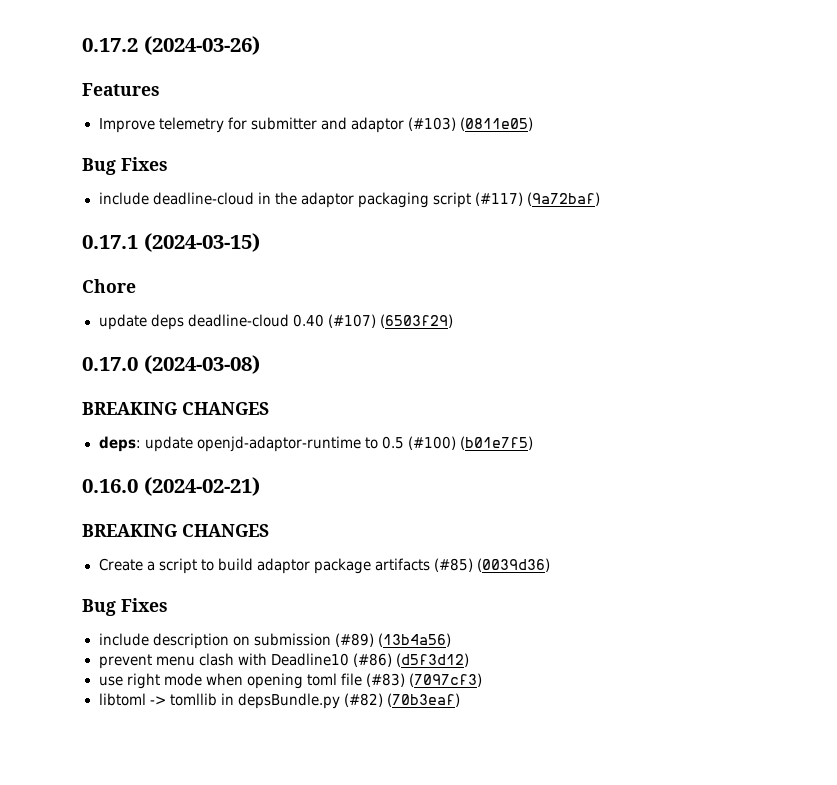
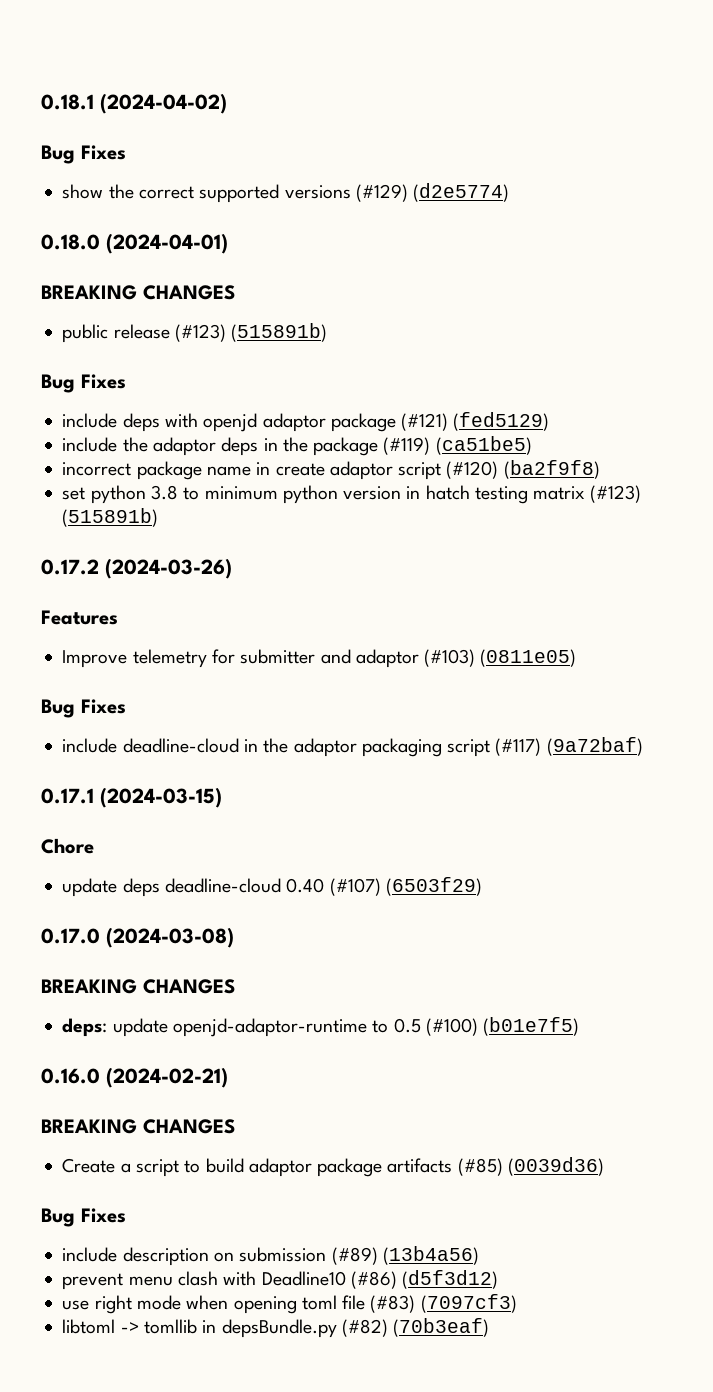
(82, 45) none -> [41,93,227,114] [41,145,126,164] [62,183,510,203] [41,233,228,254] [41,285,235,300] [62,323,328,343] [41,374,126,393] [62,412,550,432] [62,436,532,456] [62,460,600,480] [62,485,642,504] [62,508,159,527] 0.18.1 (2024-04-02) // Bug Fixes // show the correct supported versions (#129) (d2e5774) // 0.18.0 (2024-04-01) // BREAKING CHANGES // public release (#123) (515891b) // Bug Fixes // include deps with openjd adaptor package (#121) (fed5129) // include the adaptor deps in the package (#119) (ca51be5) // incorrect package name in create adaptor script (#120) (ba2f9f8) // set python 3.8 to minimum python version in hatch testing matrix (#123) (515891b) //

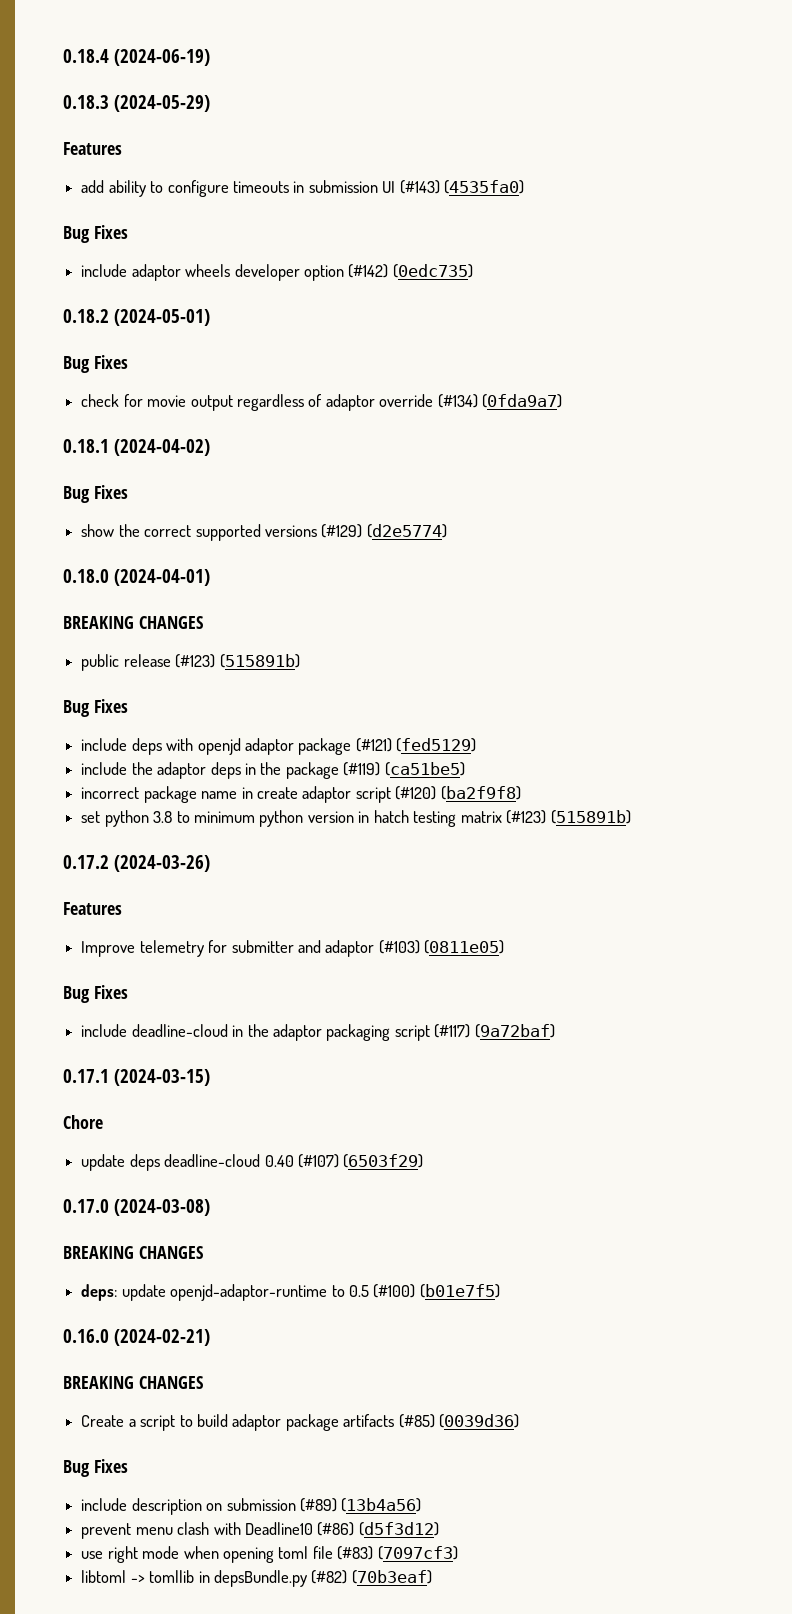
(41, 102) none -> [63,49,210,66] [63,95,210,112] [63,142,122,155] [81,180,525,197] [63,225,128,243] [81,264,473,281] [63,309,210,326] [63,355,128,373] [81,394,563,411] 0.18.4 (2024-06-19) // 0.18.3 (2024-05-29) // Features // add ability to configure timeouts in submission UI (#143) (4535fa0) // Bug Fixes // include adaptor wheels developer option (#142) (0edc735) // 0.18.2 (2024-05-01) // Bug Fixes // check for movie output regardless of adaptor override (#134) (0fda9a7) //

